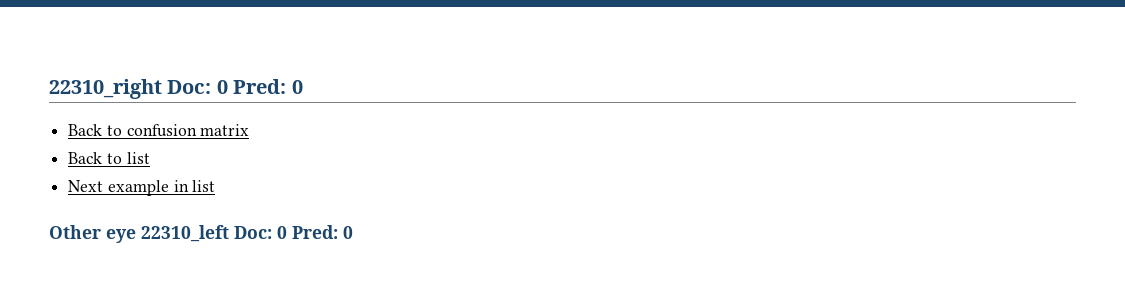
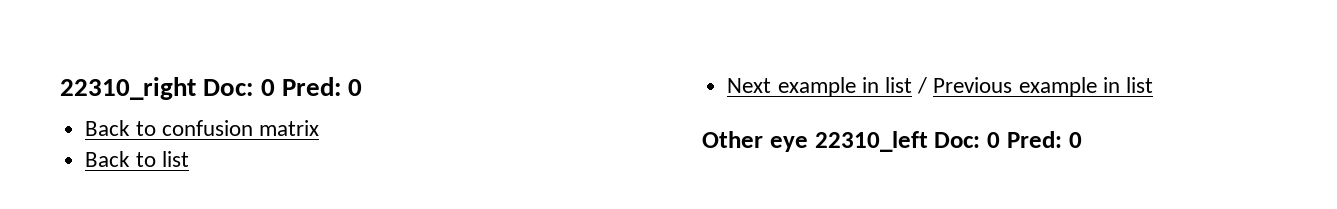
(216, 186) none -> [917,77,1153,97] / Previous example in list

